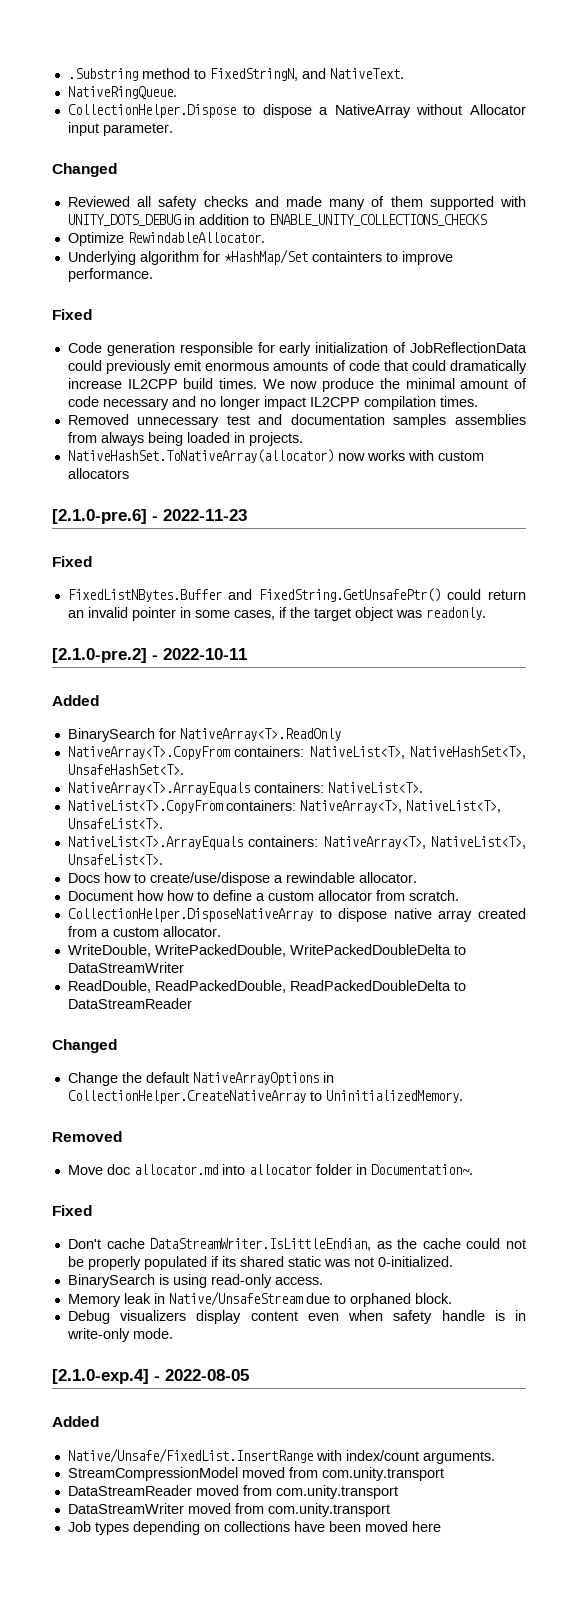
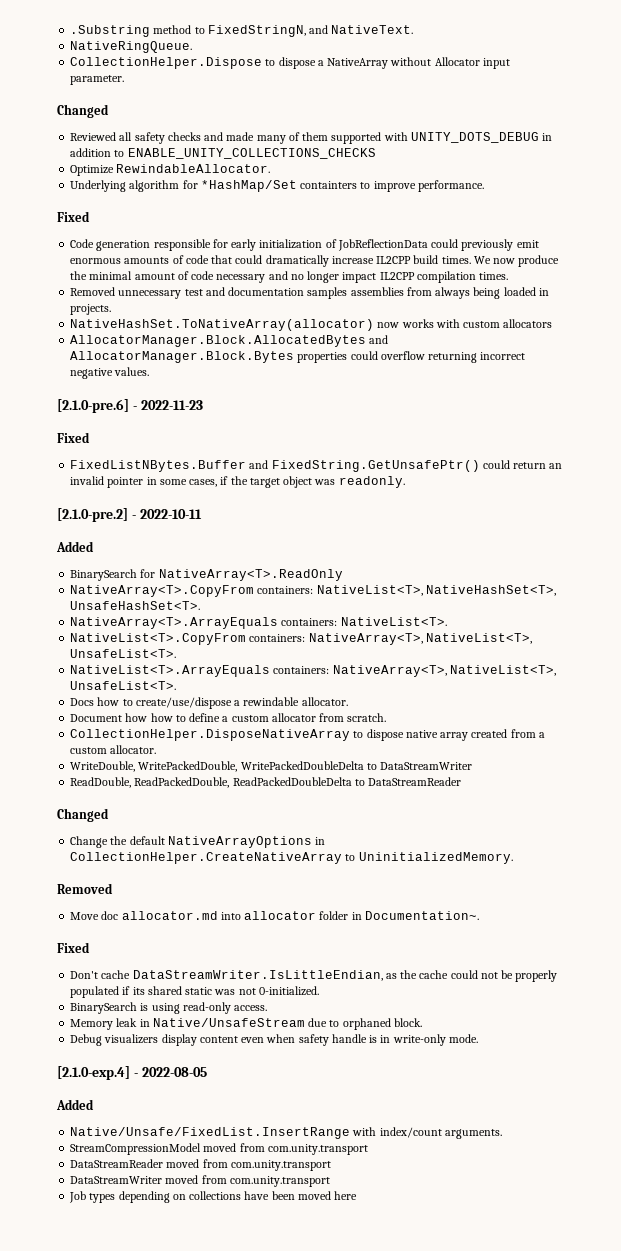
(129, 473) none -> [70,335,389,347] [70,351,526,363] [70,367,150,379] // AllocatorManager.Block.AllocatedBytes and AllocatorManager.Block.Bytes properties could overflow returning incorrect negative values.

